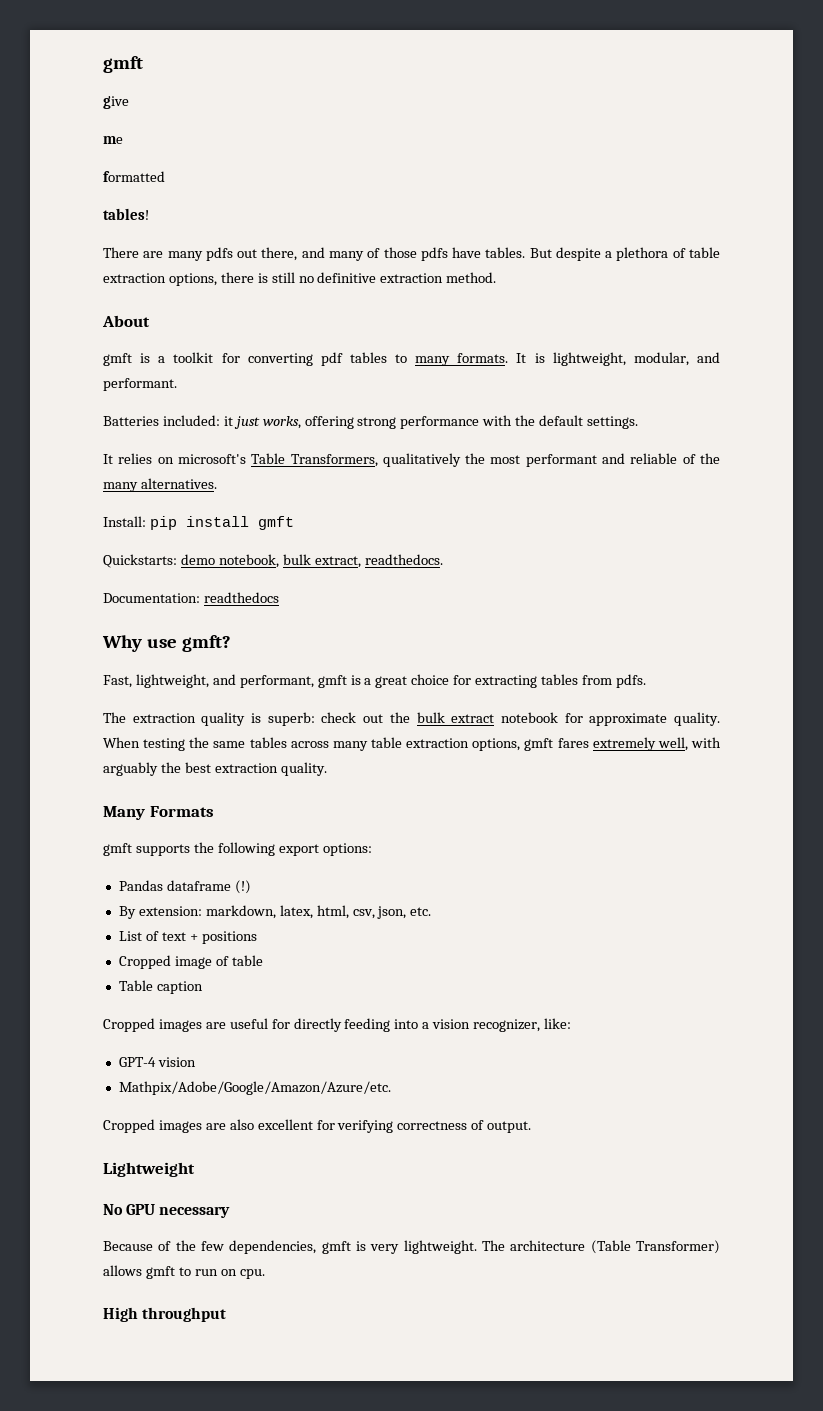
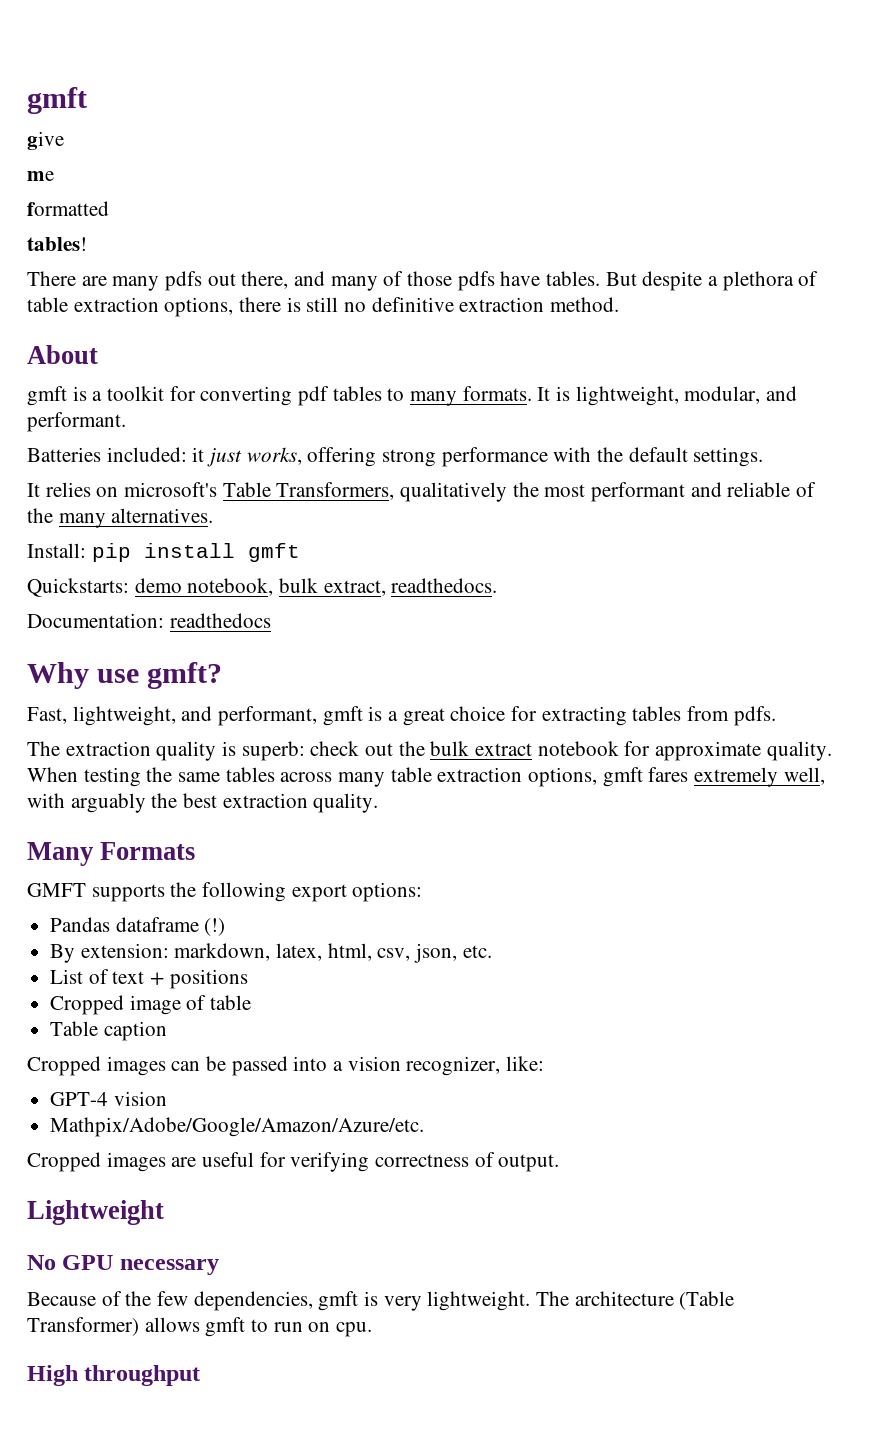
[103,843,132,856] gmft -> [27,883,86,897] GMFT
[205,1018,391,1032] are useful for directly feeding -> [171,1056,288,1076] can be passed
[229,1119,313,1130] also excellent -> [202,1152,255,1167] useful

